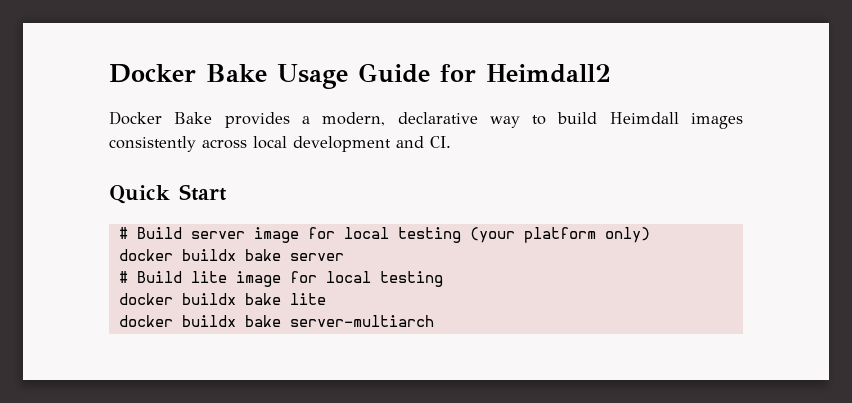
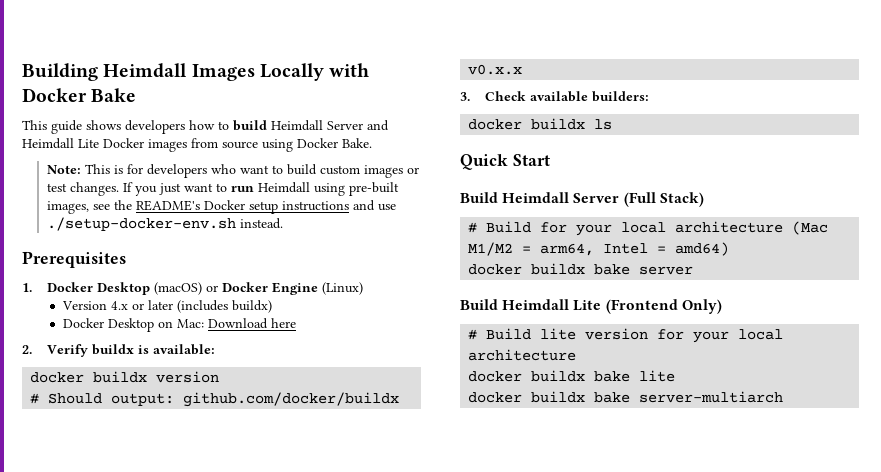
[109,63,611,89] [109,111,743,129] [109,136,451,152] [109,184,227,204] [118,227,650,243] [118,249,344,261] [118,271,443,287] Docker Bake Usage Guide for Heimdall2 // Docker Bake provides a modern, declarative way to build Heimdall images consistently across local development and CI. // Quick Start // # Build server image for local testing (your platform only) // docker buildx bake server // # Build lite image for local testing -> [22,63,370,81] [22,88,137,102] [22,120,389,134] [22,138,372,152] [47,164,420,178] [47,182,400,196] [47,200,397,214] [47,217,284,231] [22,251,126,268] [22,282,364,295] [61,300,272,313] [62,318,296,332] [22,344,216,357] [30,371,220,383] [30,392,400,407] [468,64,523,75] [460,91,650,102] [468,118,613,130] [460,154,550,170] [460,192,704,207] [468,221,829,236] [468,242,730,256] [468,263,694,275] [460,299,722,314] [468,328,784,343] [468,349,577,361] Building Heimdall Images Locally with Docker Bake // This guide shows developers how to build Heimdall Server and Heimdall Lite Docker images from source using Docker Bake. // Note: This is for developers who want to build custom images or test changes. If you just want to run Heimdall using pre-built images, see the README's Docker setup instructions and use ./setup-docker-env.sh instead. // Prerequisites // 1. Docker Desktop (macOS) or Docker Engine (Linux) // Version 4.x or later (includes buildx) // Docker Desktop on Mac: Download here // 2. Verify buildx is available: // docker buildx version // # Should output: github.com/docker/buildx v0.x.x // 3. Check available builders: // docker buildx ls // Quick Start // Build Heimdall Server (Full Stack) // # Build for your local architecture (Mac M1/M2 = arm64, Intel = amd64) // docker buildx bake server // Build Heimdall Lite (Frontend Only) // # Build lite version for your local architecture

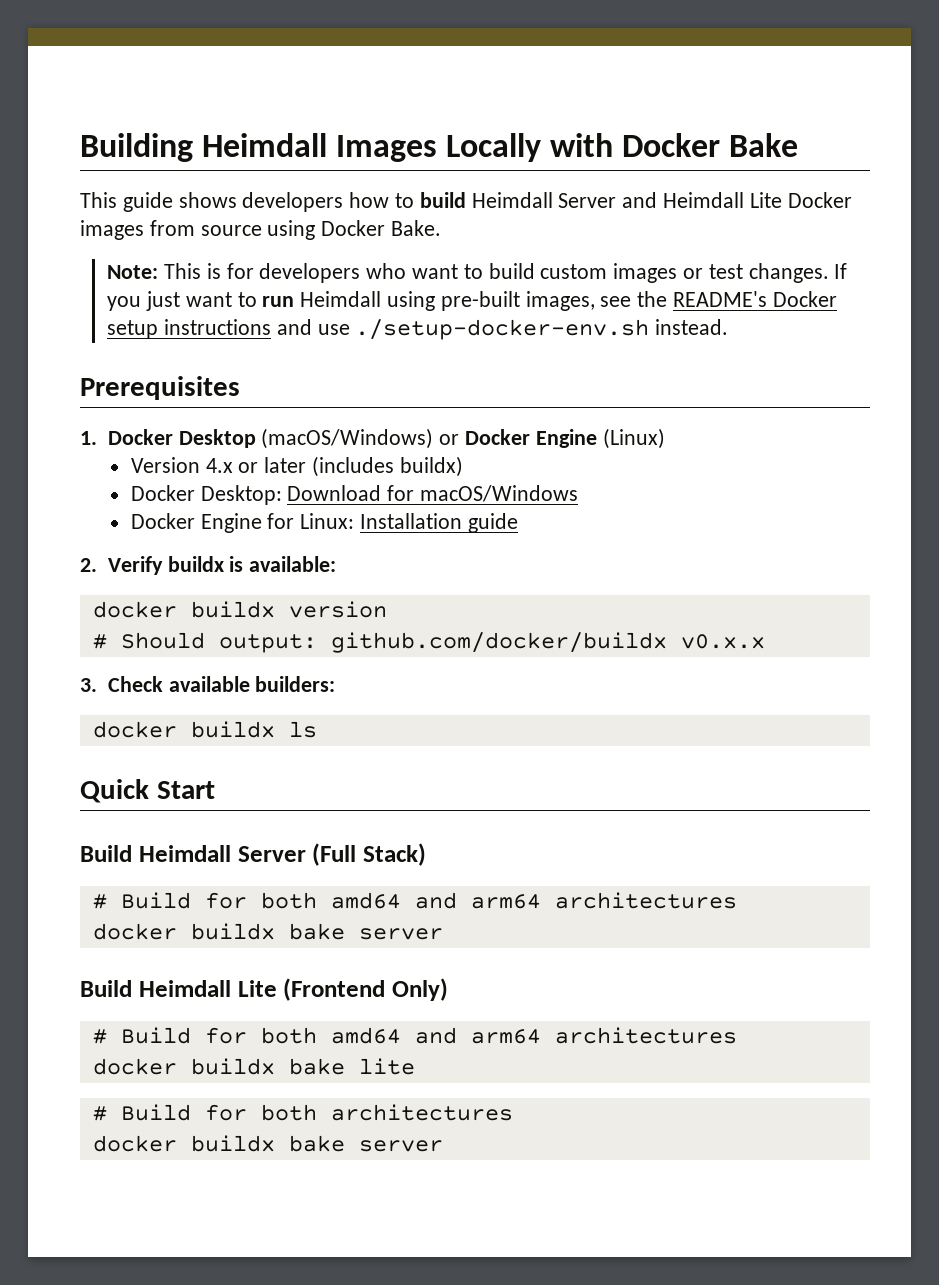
[154,282,203,295] (macOS) -> [261,428,434,449] (macOS/Windows)
[107,318,296,332] Desktop on Mac: Download here -> [200,485,579,505] [130,513,518,533] Desktop: Download for macOS/Windows // Docker Engine for Linux: Installation guide
[576,221,829,236] [468,242,730,256] your local architecture (Mac M1/M2 = arm64, Intel = amd64) -> [260,892,737,909] both amd64 and arm64 architectures
[540,328,784,343] [468,349,577,361] lite version for your local architecture -> [204,1027,737,1044] for both amd64 and arm64 architectures
[468,391,784,403] // docker buildx bake server-multiarch -> [92,1104,513,1121] [92,1135,443,1152] // # Build for both architectures // docker buildx bake server

